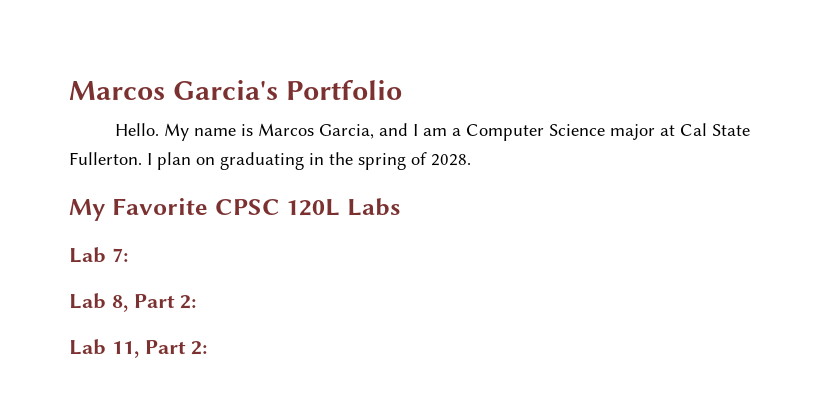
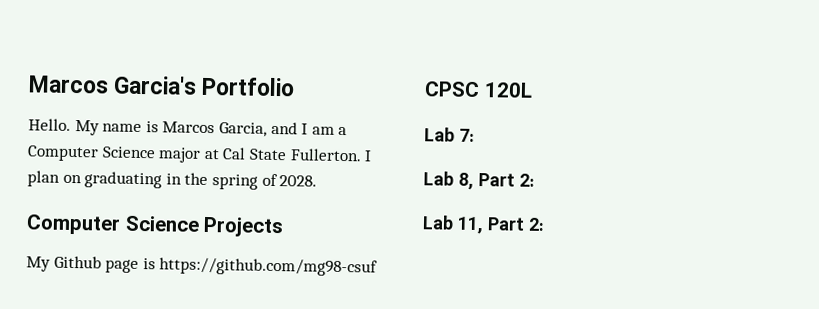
[69,198,208,221] My Favorite -> [26,214,285,238] [26,255,379,277] Computer Science Projects // My Github page is https://github.com/mg98-csuf //
[347,198,400,216] Labs -> (533, 90) none

